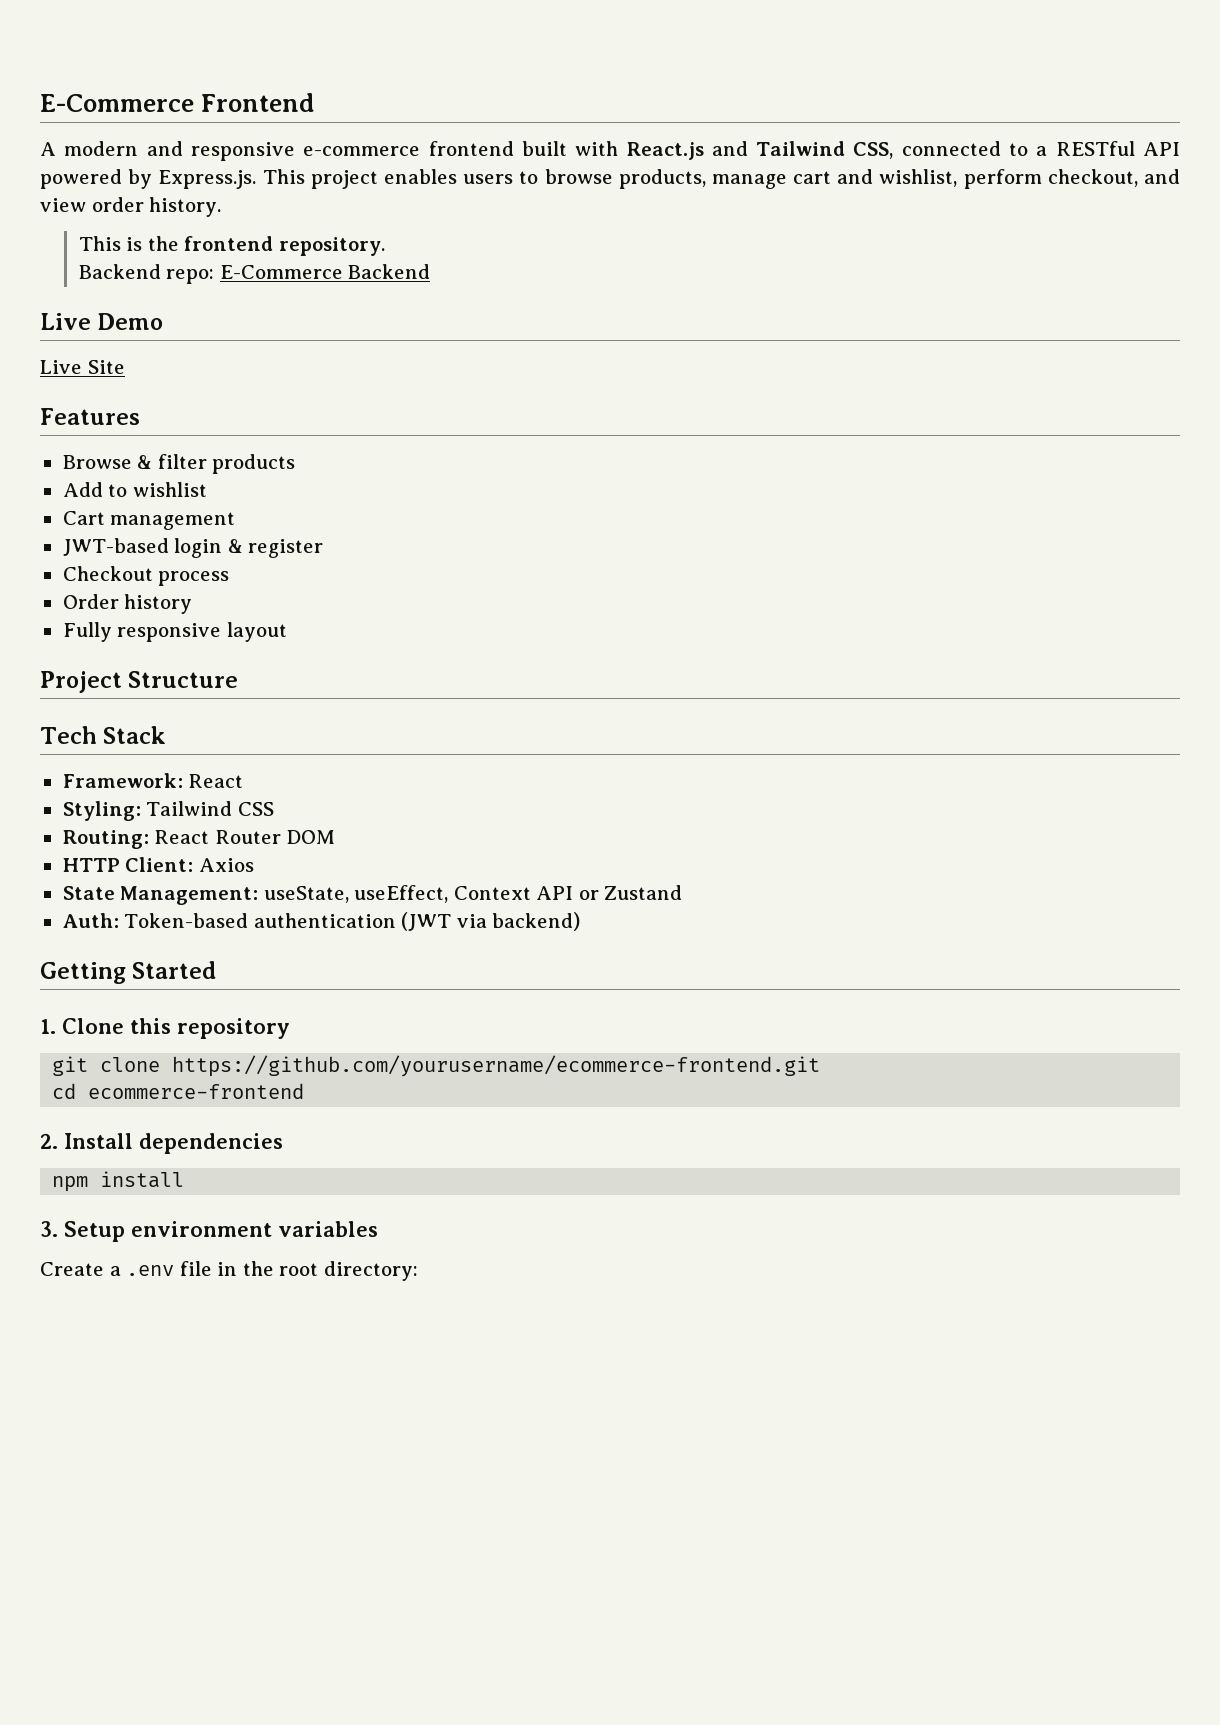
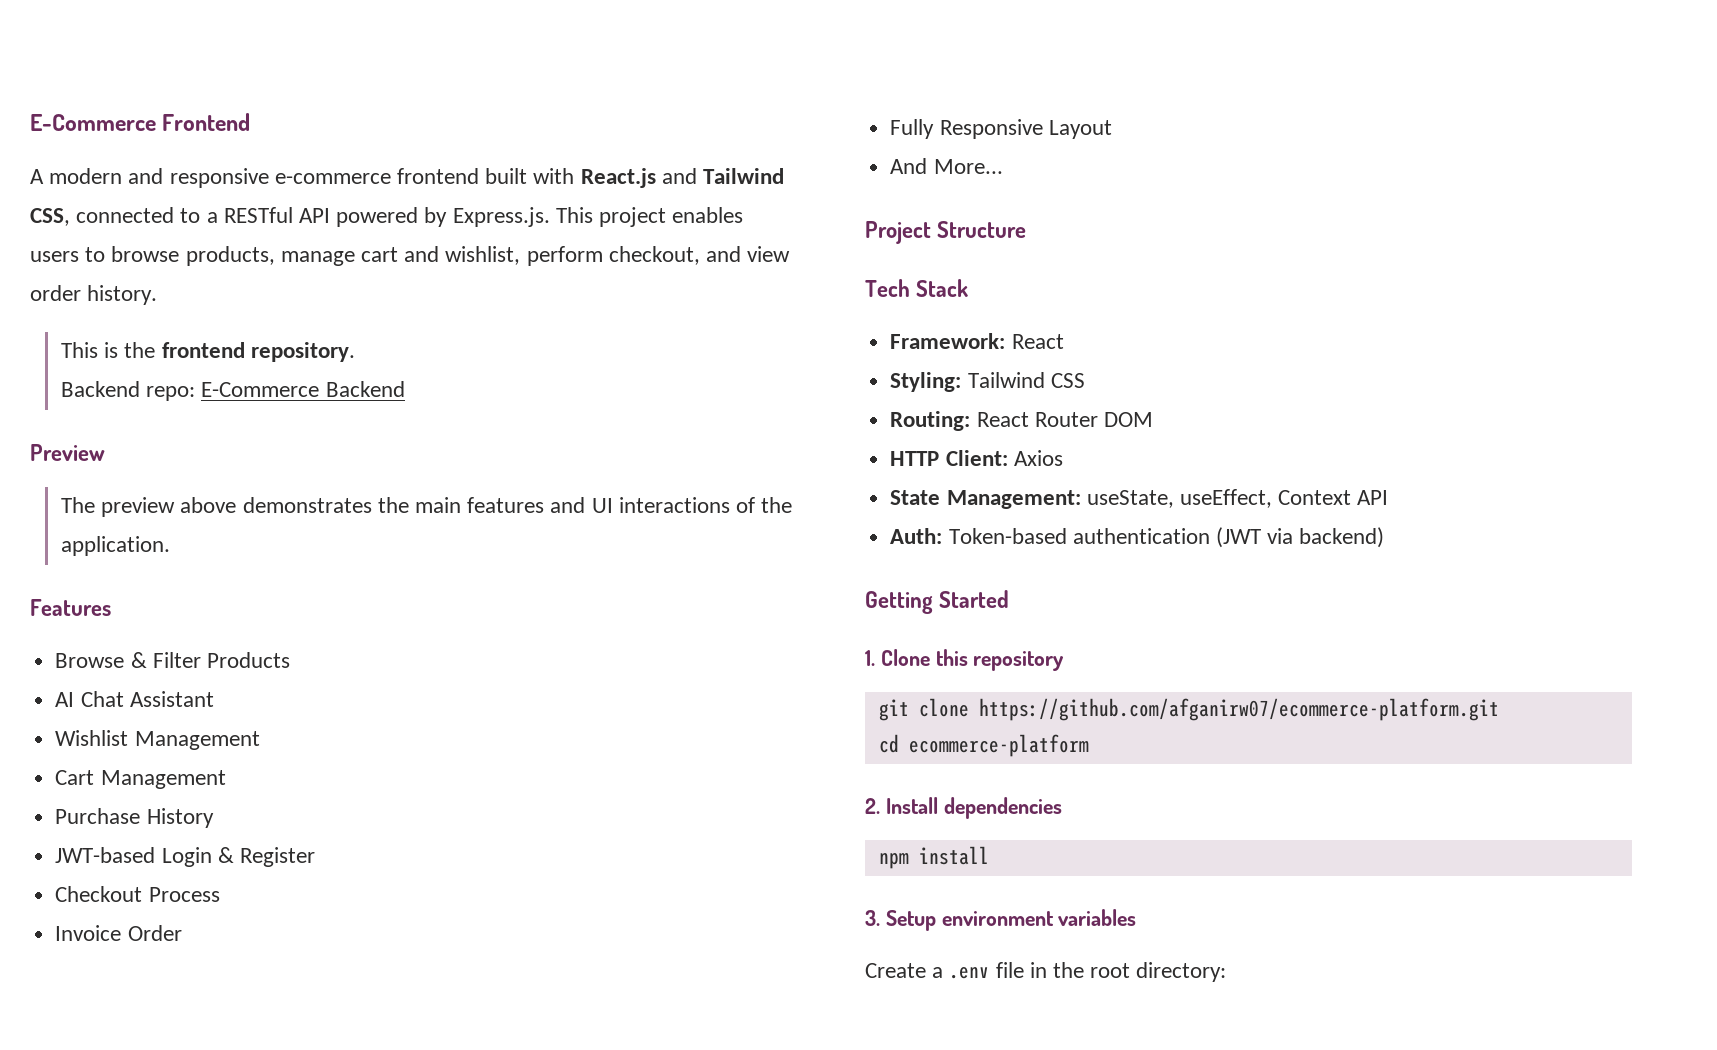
[40,313,164,330] [40,360,125,374] [40,408,140,425] [62,454,296,474] [62,482,207,497] [62,511,236,530] [62,538,324,558] Live Demo // Live Site // Features // Browse & filter products // Add to wishlist // Cart management // JWT-based login & register -> [30,444,105,461] [60,497,793,517] [60,536,170,556] [30,599,111,616] [55,652,290,668] [55,691,214,707] [55,730,260,750] [55,770,226,789] [55,808,214,828] [55,847,315,867] Preview // The preview above demonstrates the main features and UI interactions of the application. // Features // Browse & Filter Products // AI Chat Assistant // Wishlist Management // Cart Management // Purchase History // JWT-based Login & Register
[158,571,230,586] process // -> [148,887,220,902] [55,925,122,941] Process // Invoice
[124,594,193,614] history -> (182, 933) none
[117,622,287,642] responsive layout -> [939,119,1112,139] [890,158,1003,174] Responsive Layout // And More...
[578,885,683,900] or Zustand -> (1389, 497) none
[172,1055,821,1077] https://github.com/yourusername/ecommerce-frontend.git -> [978,698,1499,721] https://github.com/afganirw07/ecommerce-platform.git
[88,1083,305,1099] ecommerce-frontend -> [908,734,1089,757] ecommerce-platform

